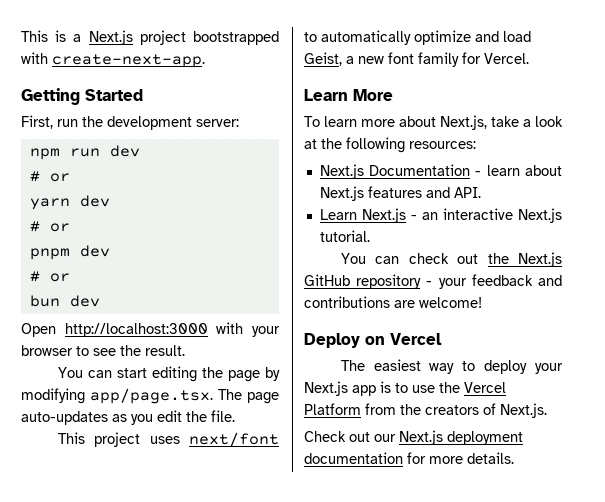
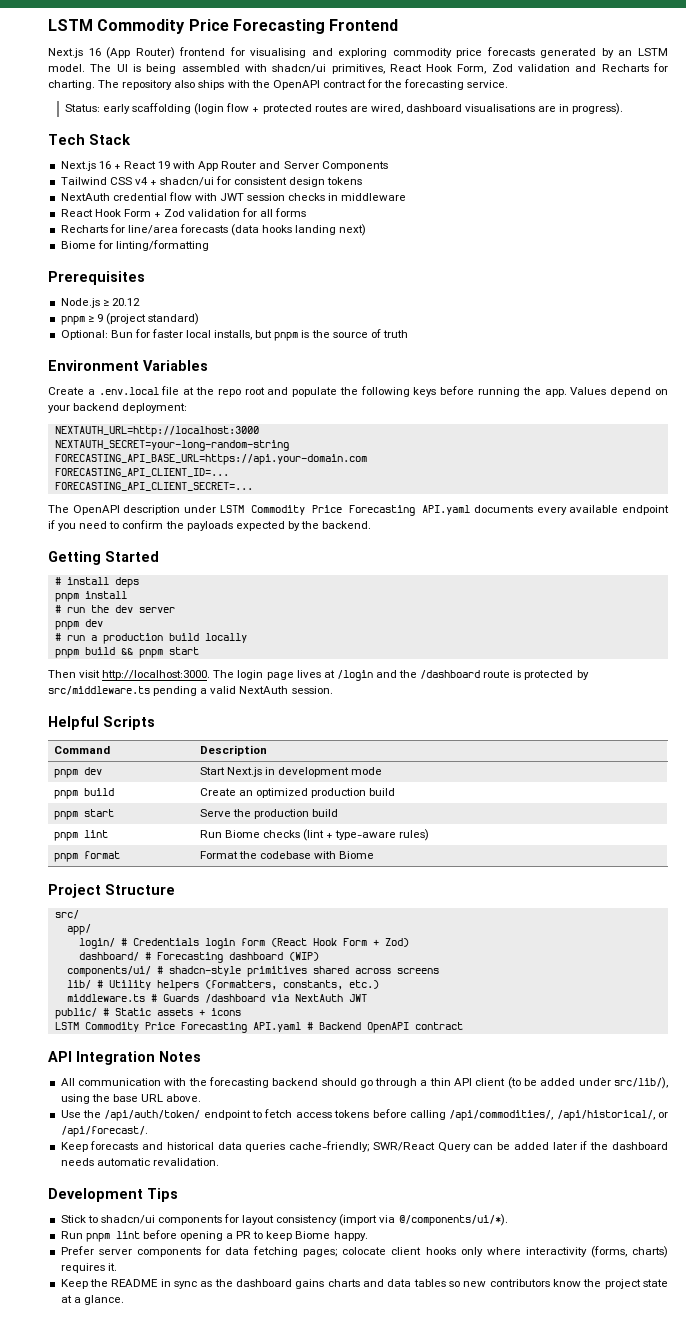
[21,30,279,45] [21,52,205,68] [21,88,143,105] [21,115,239,130] [29,145,140,160] [29,171,70,182] [29,195,110,210] [29,221,70,232] [29,245,110,260] [29,271,70,282] [29,295,100,307] [21,322,280,337] [21,345,185,356] [57,366,280,382] [21,388,279,404] [21,410,235,425] [57,432,279,447] [304,30,531,45] [304,52,529,67] [304,89,393,101] [304,115,563,130] [304,137,476,153] [319,164,562,179] [319,186,481,201] [319,208,562,223] [319,230,370,242] [340,252,562,267] [304,274,562,289] [304,296,482,308] [304,333,442,348] [340,359,563,374] [304,381,506,396] [304,403,547,418] [304,430,523,445] [304,452,514,464] This is a Next.js project bootstrapped with create-next-app. // Getting Started // First, run the development server: // npm run dev // # or // yarn dev // # or // pnpm dev // # or // bun dev // Open http://localhost:3000 with your browser to see the result. // You can start editing the page by modifying app/page.tsx. The page auto-updates as you edit the file. // This project uses next/font to automatically optimize and load Geist, a new font family for Vercel. // Learn More // To learn more about Next.js, take a look at the following resources: // Next.js Documentation - learn about Next.js features and API. // Learn Next.js - an interactive Next.js tutorial. // You can check out the Next.js GitHub repository - your feedback and contributions are welcome! // Deploy on Vercel // The easiest way to deploy your Next.js app is to use the Vercel Platform from the creators of Next.js. // Check out our Next.js deployment documentation for more details. -> [48,19,399,34] [48,47,668,59] [48,63,668,74] [48,79,509,90] [64,103,624,115] [48,134,131,145] [60,161,388,171] [60,176,363,187] [60,192,407,201] [60,208,307,217] [60,224,367,236] [60,240,209,251] [48,271,145,285] [60,298,140,308] [60,313,200,325] [60,329,408,341] [48,360,208,371] [48,386,668,397] [48,403,188,413] [54,426,259,437] [54,440,289,451] [54,454,367,465] [54,468,229,477] [54,482,253,491] [48,505,670,516] [48,520,372,531] [48,551,159,565] [54,577,139,588] [54,591,127,602] [54,605,175,613] [54,619,103,630] [54,633,247,644] [54,647,199,658] [48,670,589,681] [48,686,333,696] [48,716,155,730] [53,746,110,754] [199,745,267,756] [53,767,102,778] [199,767,383,777] [53,788,114,799] [199,788,396,798] [53,809,114,820] [199,809,339,819] [53,830,108,841] [199,829,430,841] [53,851,120,862] [199,851,375,859] [48,884,175,898] [54,910,79,919] [66,924,91,935] [78,938,409,949] [78,952,319,963] [66,966,439,977] [66,980,379,991] [66,994,367,1003] [54,1008,241,1019] [54,1022,463,1033] [48,1051,201,1065] [60,1077,668,1089] [60,1094,202,1104] [60,1109,668,1121] [60,1126,148,1137] [60,1141,668,1152] [60,1158,219,1166] [48,1188,178,1202] [60,1214,508,1226] [60,1230,368,1242] [60,1246,668,1258] [60,1263,117,1273] [60,1279,669,1289] [60,1295,124,1305] LSTM Commodity Price Forecasting Frontend // Next.js 16 (App Router) frontend for visualising and exploring commodity price forecasts generated by an LSTM model. The UI is being assembled with shadcn/ui primitives, React Hook Form, Zod validation and Recharts for charting. The repository also ships with the OpenAPI contract for the forecasting service. // Status: early scaffolding (login flow + protected routes are wired, dashboard visualisations are in progress). // Tech Stack // Next.js 16 + React 19 with App Router and Server Components // Tailwind CSS v4 + shadcn/ui for consistent design tokens // NextAuth credential flow with JWT session checks in middleware // React Hook Form + Zod validation for all forms // Recharts for line/area forecasts (data hooks landing next) // Biome for linting/formatting // Prerequisites // Node.js ≥ 20.12 // pnpm ≥ 9 (project standard) // Optional: Bun for faster local installs, but pnpm is the source of truth // Environment Variables // Create a .env.local file at the repo root and populate the following keys before running the app. Values depend on your backend deployment: // NEXTAUTH_URL=http://localhost:3000 // NEXTAUTH_SECRET=your-long-random-string // FORECASTING_API_BASE_URL=https://api.your-domain.com // FORECASTING_API_CLIENT_ID=... // FORECASTING_API_CLIENT_SECRET=... // The OpenAPI description under LSTM Commodity Price Forecasting API.yaml documents every available endpoint if you need to confirm the payloads expected by the backend. // Getting Started // # install deps // pnpm install // # run the dev server // pnpm dev // # run a production build locally // pnpm build && pnpm start // Then visit http://localhost:3000. The login page lives at /login and the /dashboard route is protected by src/middleware.ts pending a valid NextAuth session. // Helpful Scripts // Command | Description // pnpm dev | Start Next.js in development mode // pnpm build | Create an optimized production build // pnpm start | Serve the production build // pnpm lint | Run Biome checks (lint + type-aware rules) // pnpm format | Format the codebase with Biome // Project Structure // src/ // app/ // login/ # Credentials login form (React Hook Form + Zod) // dashboard/ # Forecasting dashboard (WIP) // components/ui/ # shadcn-style primitives shared across screens // lib/ # Utility helpers (formatters, constants, etc.) // middleware.ts # Guards /dashboard via NextAuth JWT // public/ # Static assets + icons // LSTM Commodity Price Forecasting API.yaml # Backend OpenAPI contract // API Integration Notes // All communication with the forecasting backend should go through a thin API client (to be added under src/lib/), using the base URL above. // Use the /api/auth/token/ endpoint to fetch access tokens before calling /api/commodities/, /api/historical/, or /api/forecast/. // Keep forecasts and historical data queries cache-friendly; SWR/React Query can be added later if the dashboard needs automatic revalidation. // Development Tips // Stick to shadcn/ui components for layout consistency (import via @/components/ui/*). // Run pnpm lint before opening a PR to keep Biome happy. // Prefer server components for data fetching pages; colocate client hooks only where interactivity (forms, charts) requires it. // Keep the README in sync as the dashboard gains charts and data tables so new contributors know the project state at a glance.

